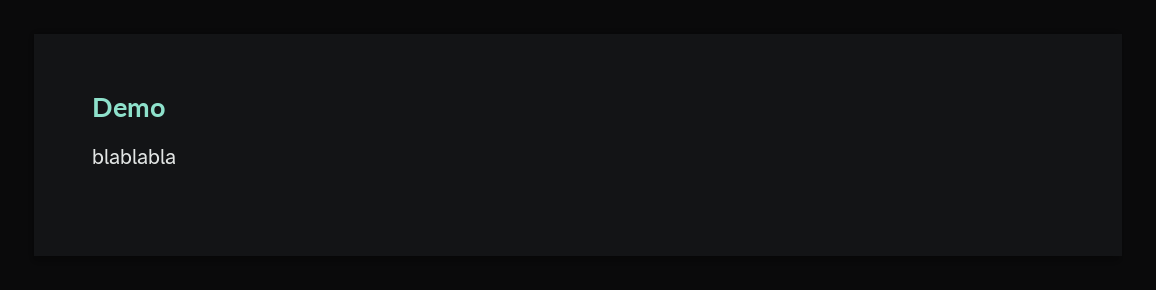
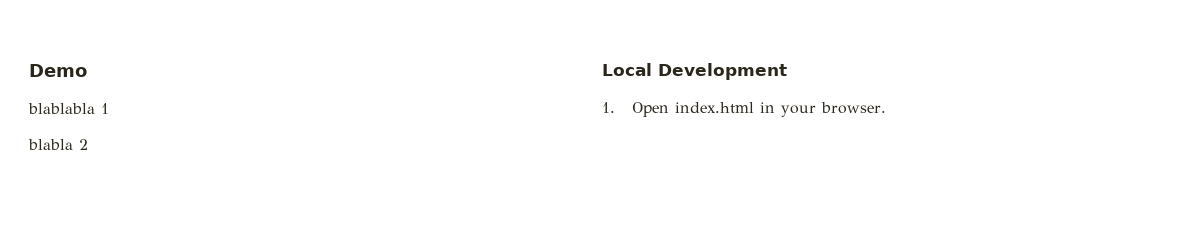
(176, 156) none -> [101,103,109,114] [28,139,88,150] [602,63,787,80] [602,102,887,117] 1 // blabla 2 // Local Development // 1. Open index.html in your browser.

